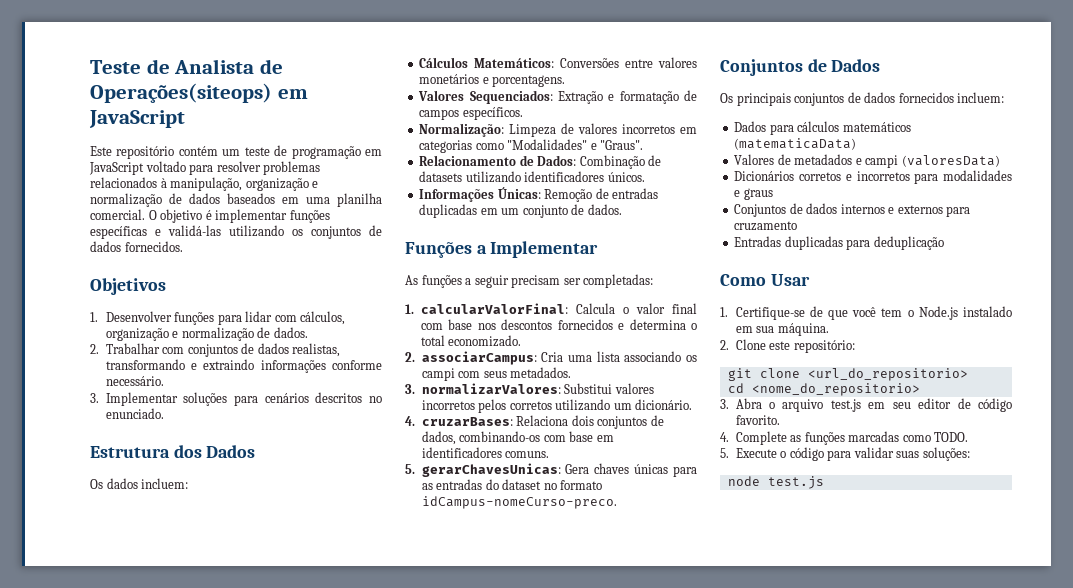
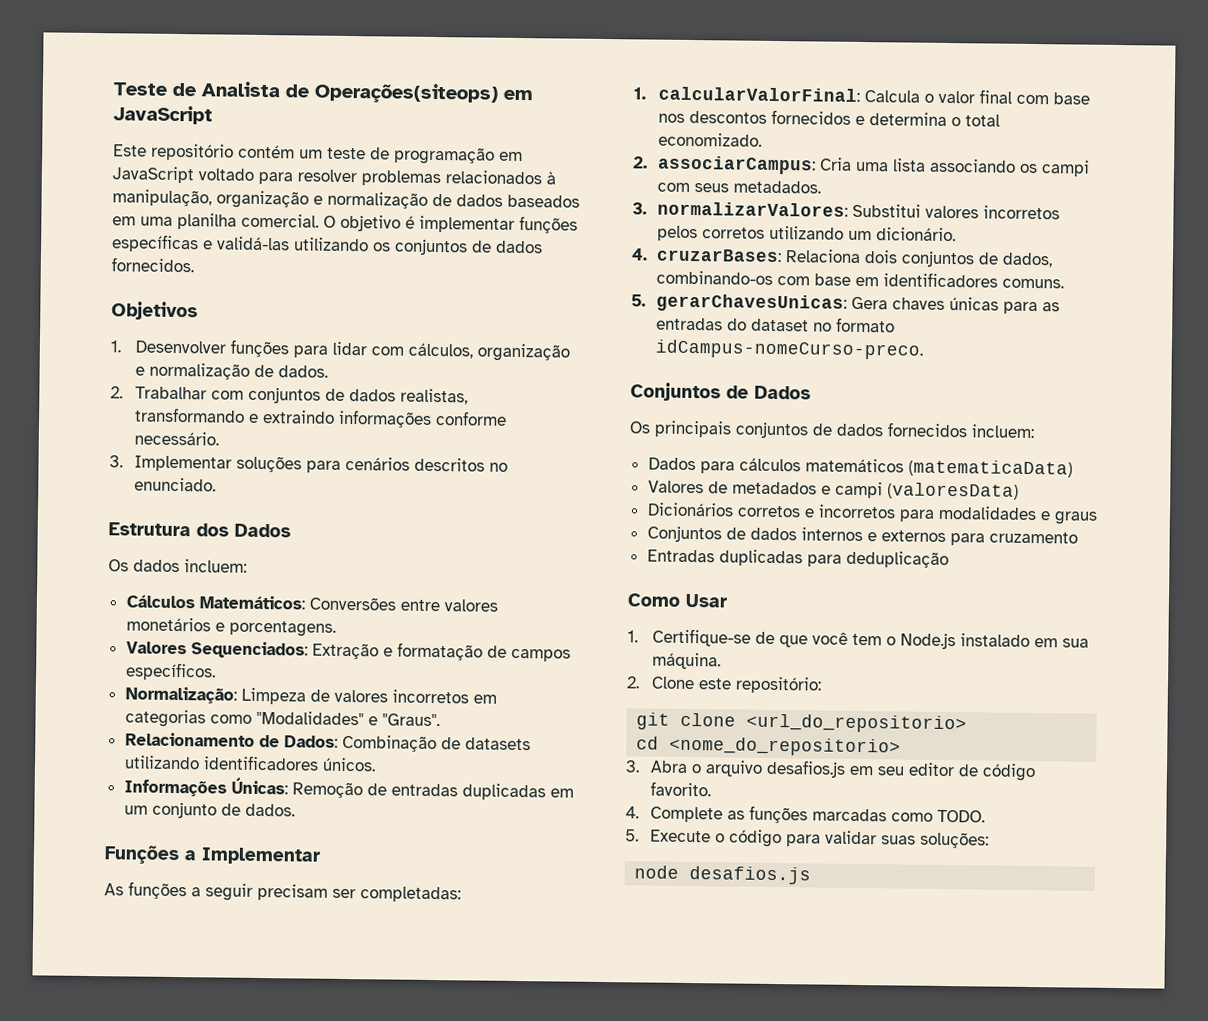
[830,399,861,412] test.js -> [765,759,846,778] desafios.js
[767,476,824,489] test.js -> [689,866,812,885] desafios.js

